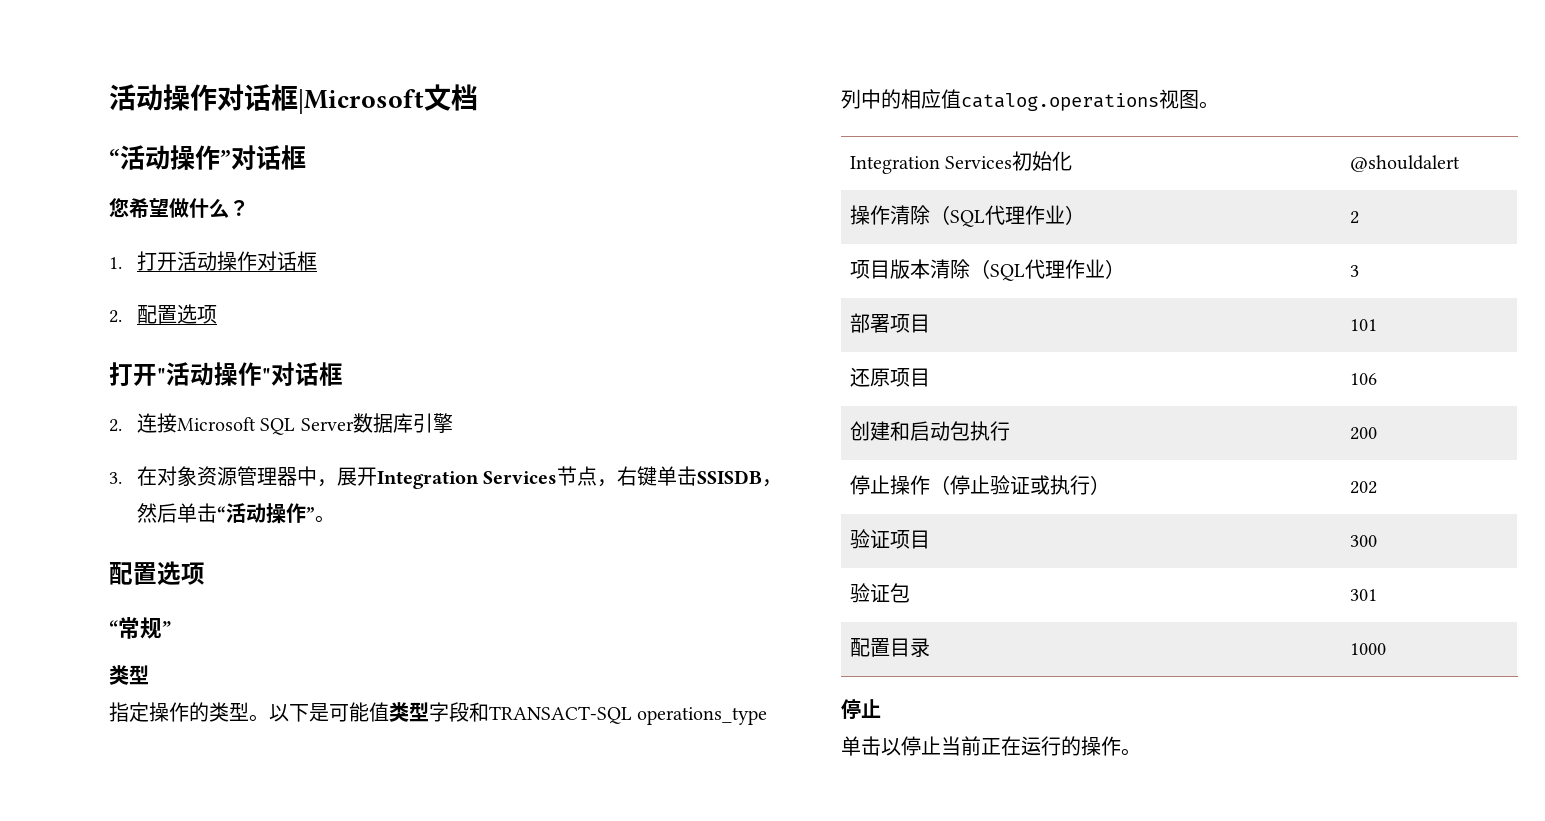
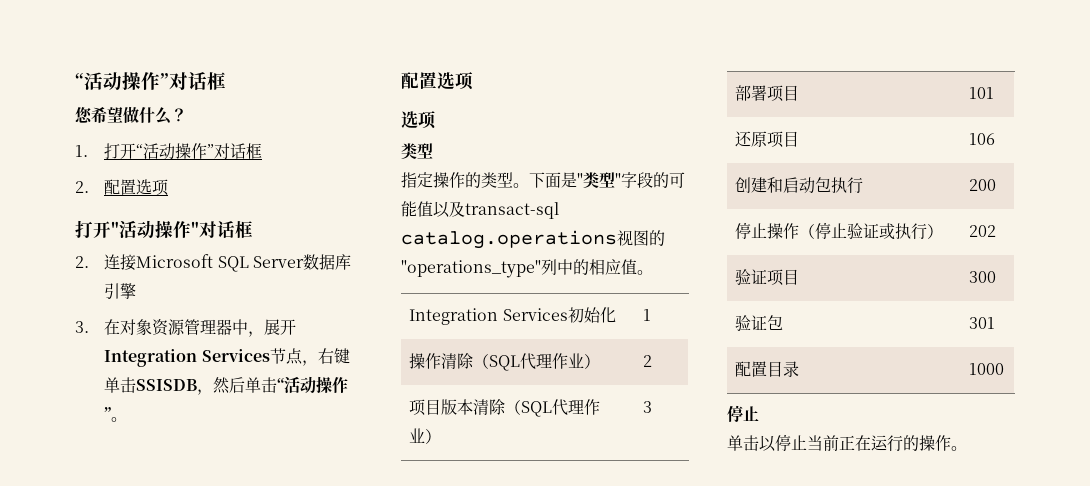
[109,84,478,114] 活动操作对话框|Microsoft文档 // -> (75, 80) none
[176,251,257,271] 活动操作 -> [136,143,215,160] “活动操作”
[109,617,171,639] “常规” -> [401,111,436,129] 选项
[269,702,768,725] 以下是可能值类型字段和TRANSACT-SQL operations_type -> [529,172,685,189] [401,201,559,219] [401,230,665,249] [401,260,541,278] 下面是"类型"字段的可能值以及transact-sql catalog.operations视图的"operations_type"
[961,89,1199,111] catalog.operations视图 -> (637, 267) none
[1349,155,1460,172] @shouldalert -> [643,309,652,321] 1

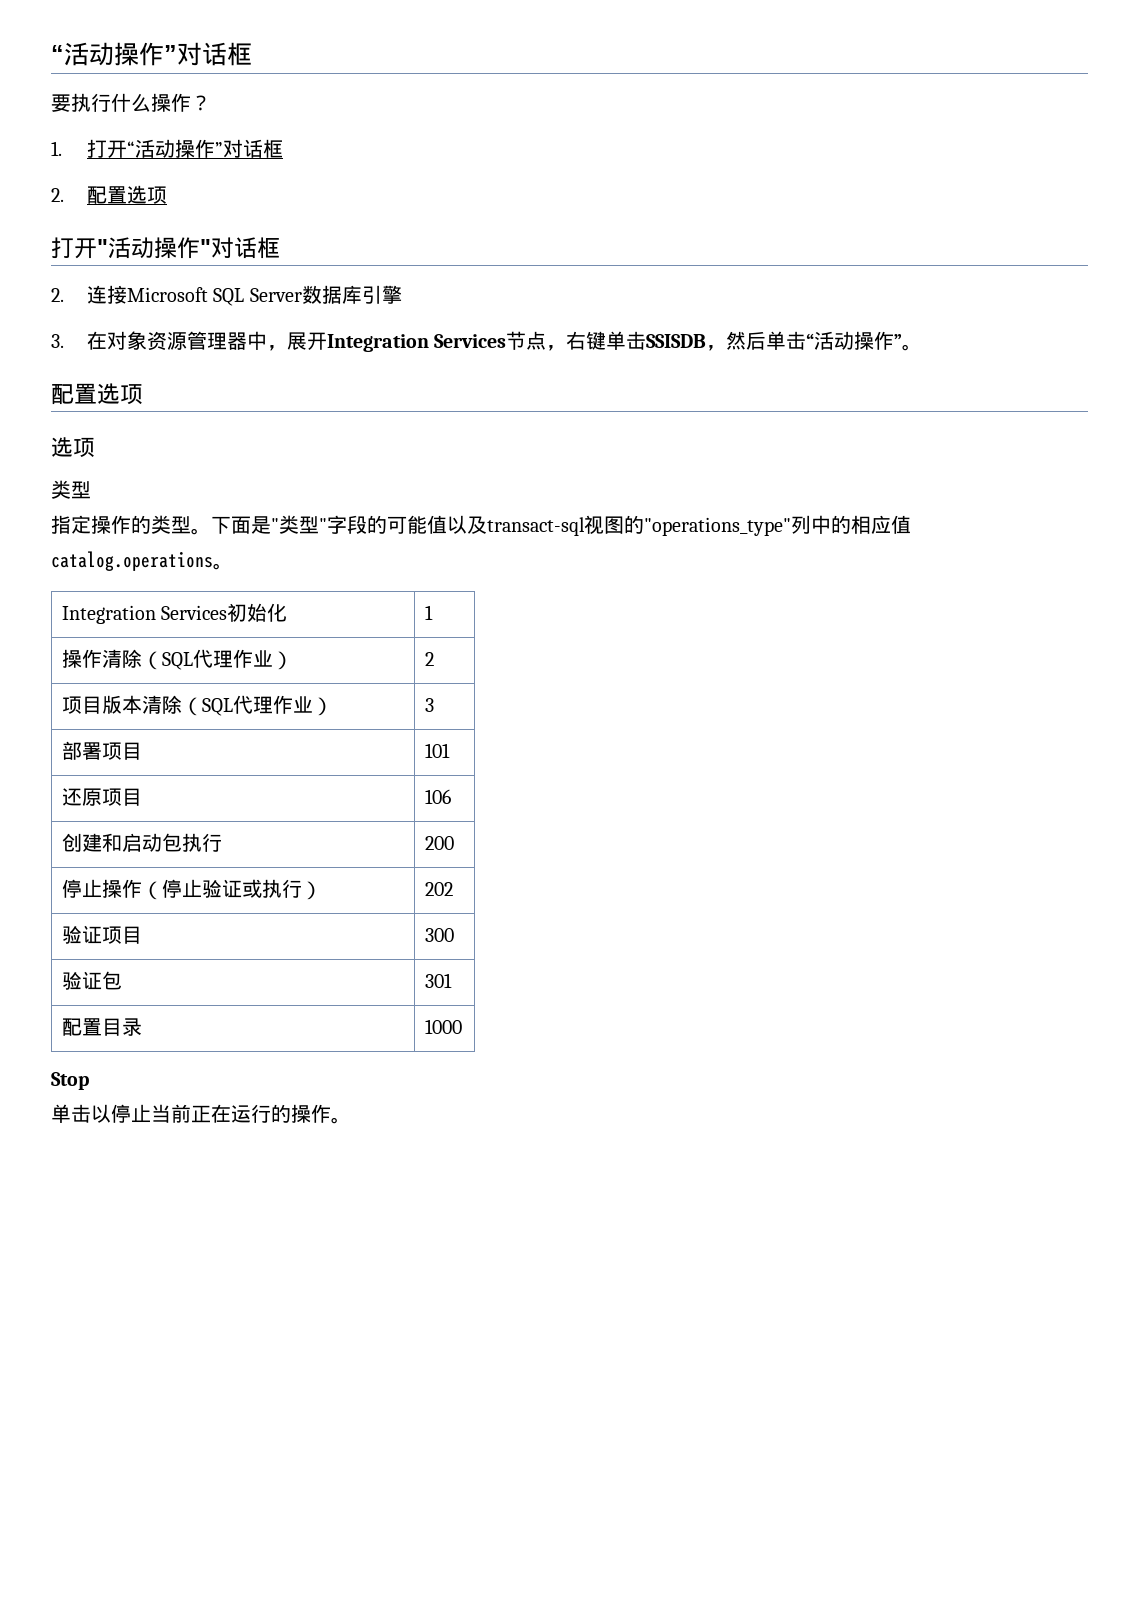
[75,72,226,90] [75,106,172,124] “活动操作”对话框 // 您希望做什么 -> [51,42,252,66] [51,93,191,112] “活动操作”对话框 // 要执行什么操作
[401,230,617,249] catalog.operations -> (585, 526) none
(637, 267) none -> [51,551,213,571] catalog.operations
[727,405,759,422] 停止 -> [51,1072,89,1090] Stop

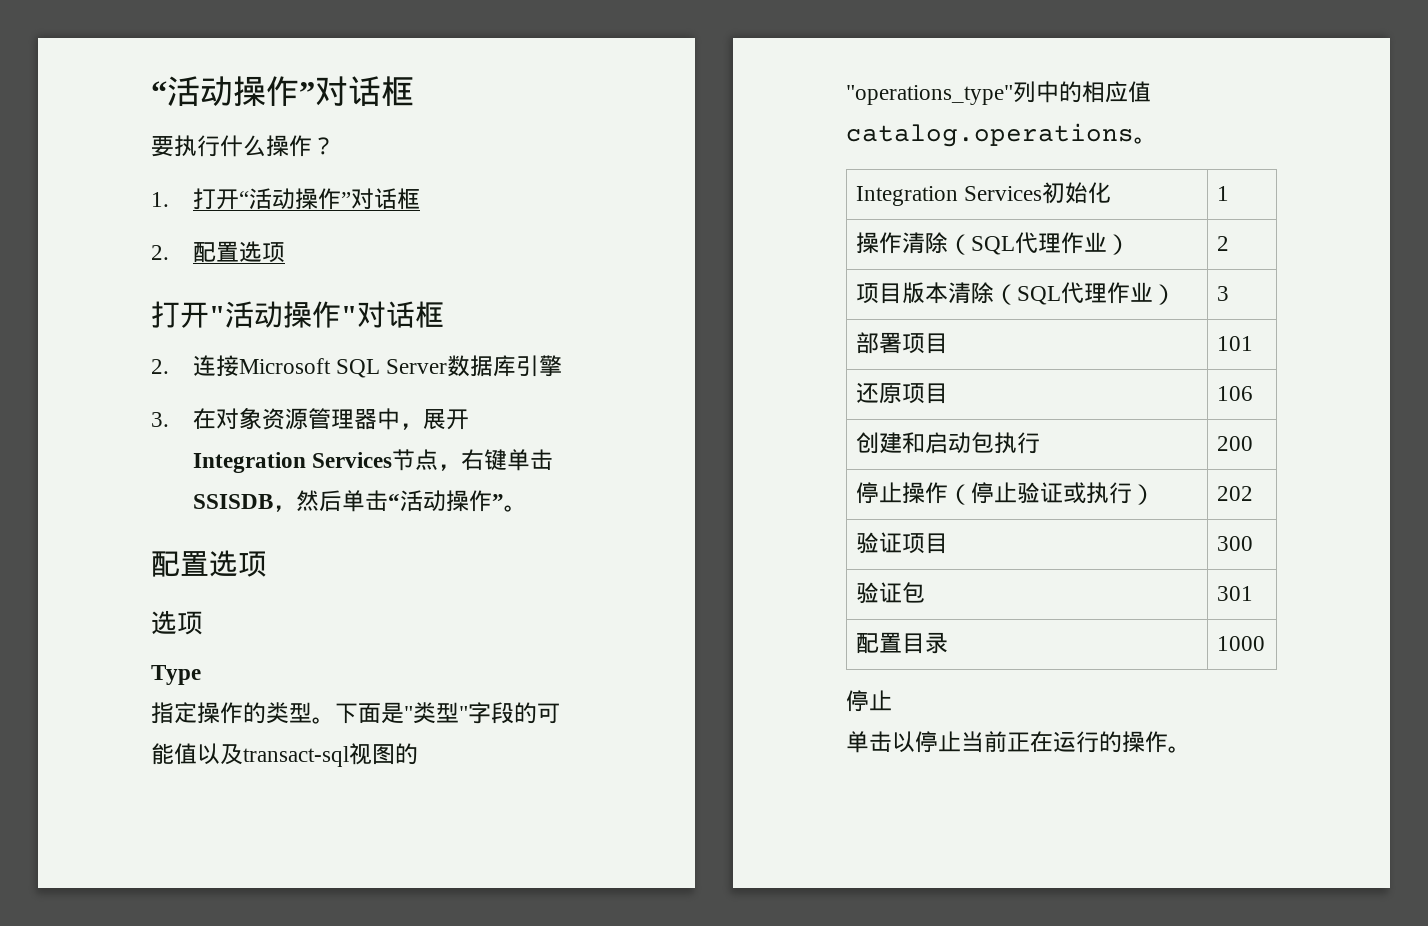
[51,480,91,499] 类型 -> [151,665,201,685] Type
[51,1072,89,1090] Stop -> [846,690,892,712] 停止

